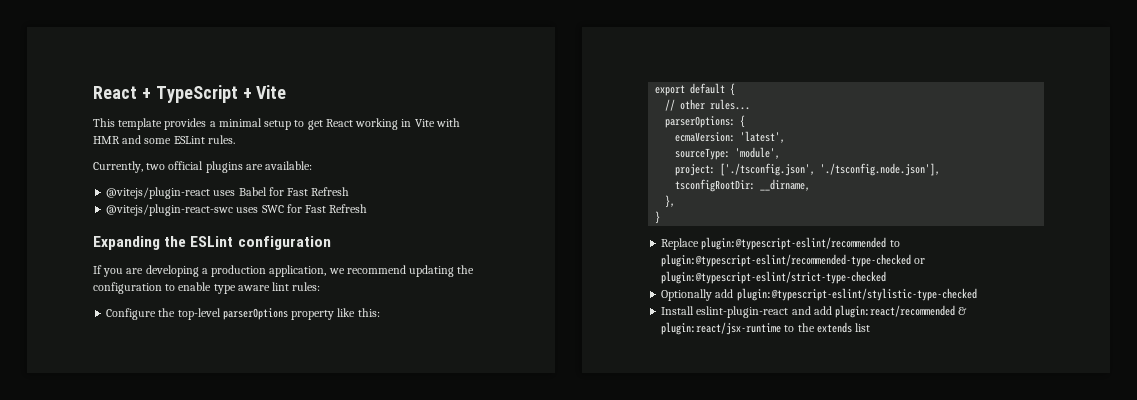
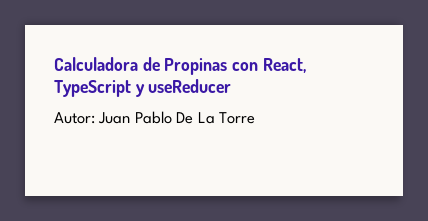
[93,85,287,103] [93,118,460,130] [93,135,235,144] [93,161,313,173] [106,187,350,199] [106,204,368,216] [93,236,331,250] [93,265,475,277] [93,282,321,294] [106,308,380,320] [655,83,736,96] [665,99,751,111] [665,115,746,128] [675,131,786,143] [675,147,781,160] [675,163,941,176] [675,179,811,192] [665,195,676,208] [655,211,661,224] [661,237,900,250] [661,254,926,267] [661,271,887,284] [661,288,977,301] [661,305,968,318] [661,322,871,335] React + TypeScript + Vite // This template provides a minimal setup to get React working in Vite with HMR and some ESLint rules. // Currently, two official plugins are available: // @vitejs/plugin-react uses Babel for Fast Refresh // @vitejs/plugin-react-swc uses SWC for Fast Refresh // Expanding the ESLint configuration // If you are developing a production application, we recommend updating the configuration to enable type aware lint rules: // Configure the top-level parserOptions property like this: // export default { // // other rules... // parserOptions: { // ecmaVersion: 'latest', // sourceType: 'module', // project: ['./tsconfig.json', './tsconfig.node.json'], // tsconfigRootDir: __dirname, // }, // } // Replace plugin:@typescript-eslint/recommended to plugin:@typescript-eslint/recommended-type-checked or plugin:@typescript-eslint/strict-type-checked // Optionally add plugin:@typescript-eslint/stylistic-type-checked // Install eslint-plugin-react and add plugin:react/recommended & plugin:react/jsx-runtime to the extends list -> [54,57,306,75] [54,79,232,97] [54,111,256,124] Calculadora de Propinas con React, TypeScript y useReducer // Autor: Juan Pablo De La Torre

